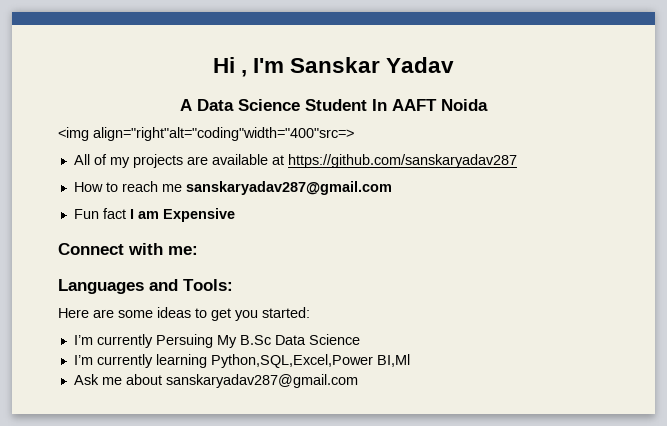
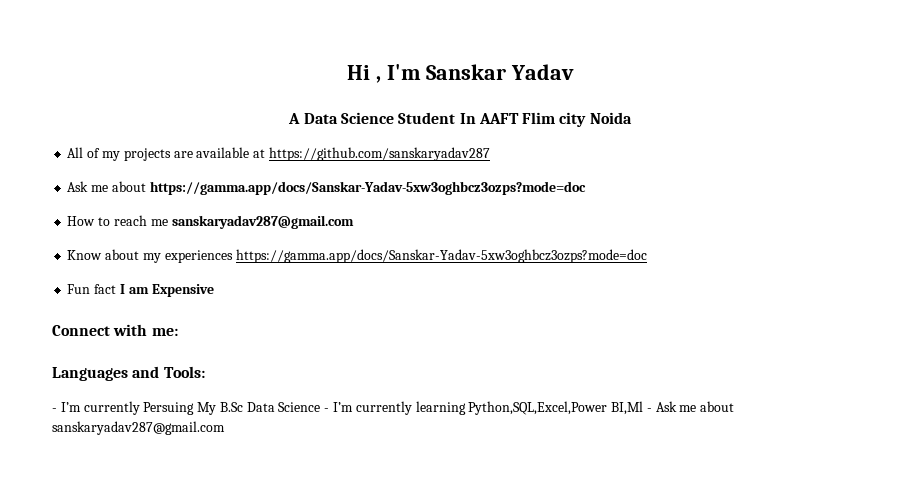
(437, 105) none -> [522,112,587,127] Flim city
[58,127,354,141] // <img align="right"alt="coding"width="400"src=> -> (632, 118) none
(517, 161) none -> [67,181,586,195] // Ask me about https://gamma.app/docs/Sanskar-Yadav-5xw3oghbcz3ozps?mode=doc
(392, 188) none -> [67,249,647,263] // Know about my experiences https://gamma.app/docs/Sanskar-Yadav-5xw3oghbcz3ozps?mode=doc
[58,307,310,321] Here are some ideas to get you started: // -> [52,408,57,412] -
(360, 339) // -> [324,408,330,412] -
(410, 360) // -> [646,408,652,412] -

